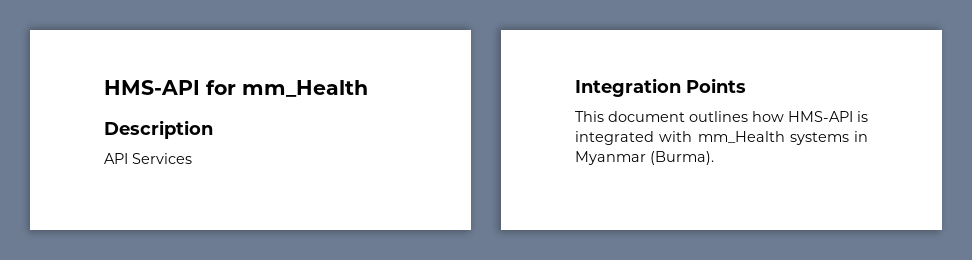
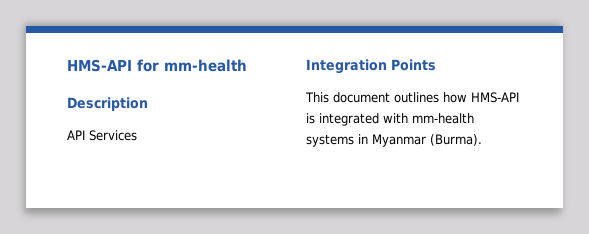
[242,80,368,97] mm_Health -> [164,59,247,72] mm-health
[697,131,785,143] mm_Health -> [412,113,474,124] mm-health

